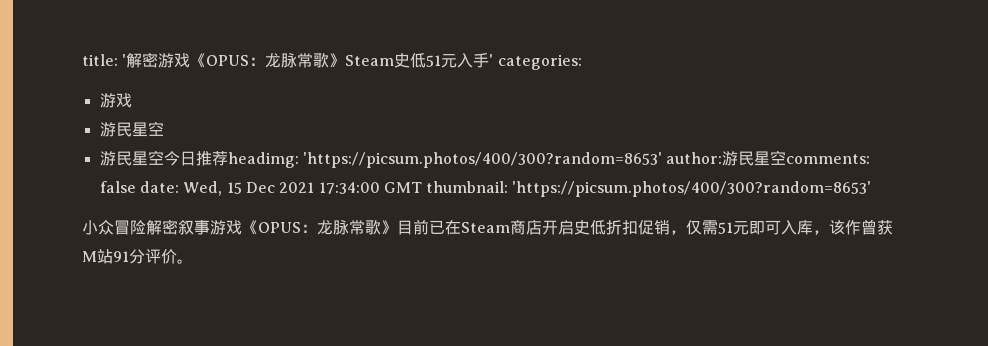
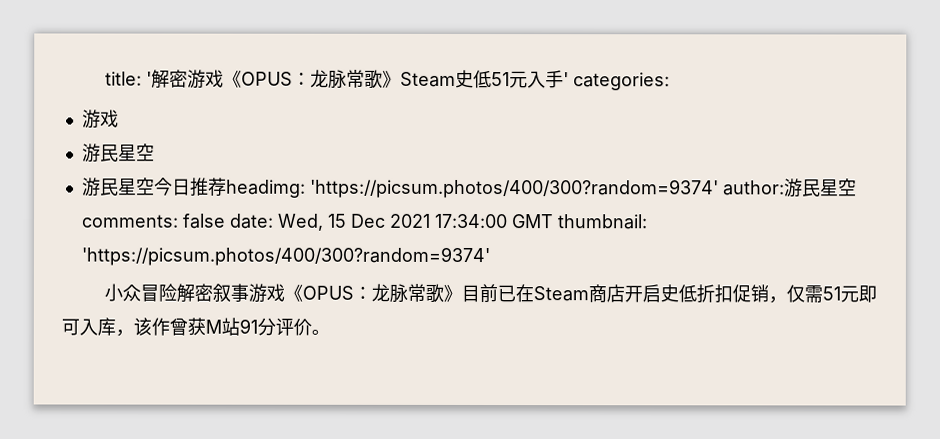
[302,152,662,168] 'https://picsum.photos/400/300?random=8653' -> [309,178,719,199] 'https://picsum.photos/400/300?random=9374'
[512,181,872,197] 'https://picsum.photos/400/300?random=8653' -> [80,246,490,267] 'https://picsum.photos/400/300?random=9374'

